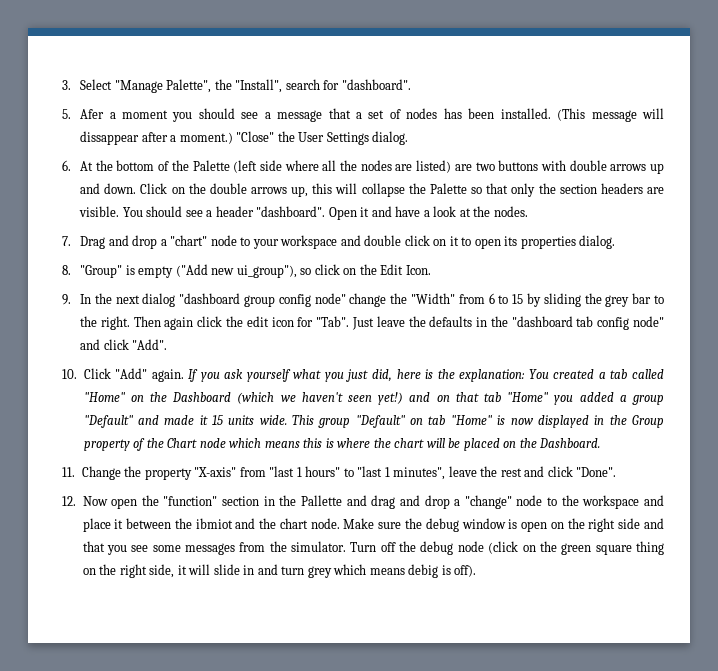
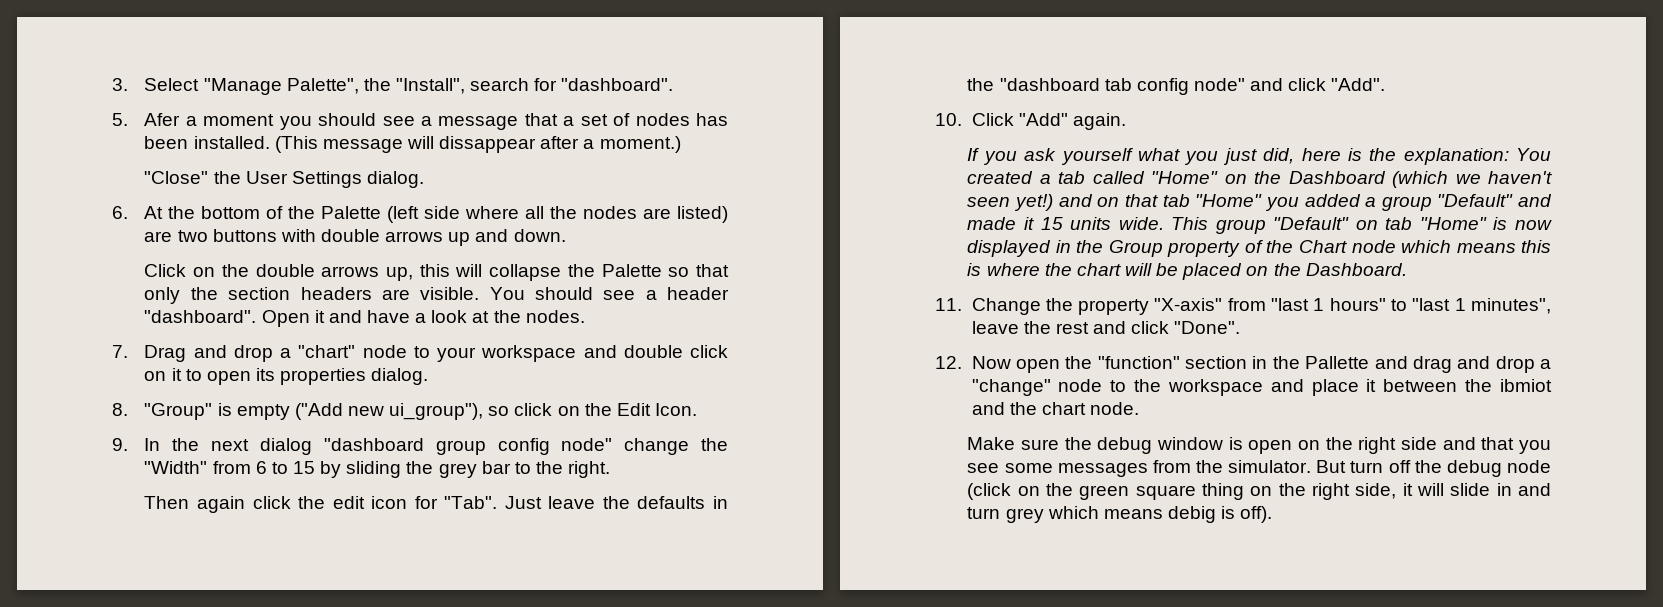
(233, 138) none -> (681, 144) //
(137, 188) none -> (566, 235) //
(130, 323) none -> (611, 469) //
(184, 375) none -> (1126, 121) //
(340, 523) none -> (1139, 408) //
[350,542,377,552] Turn -> [1316,460,1384,473] But turn

